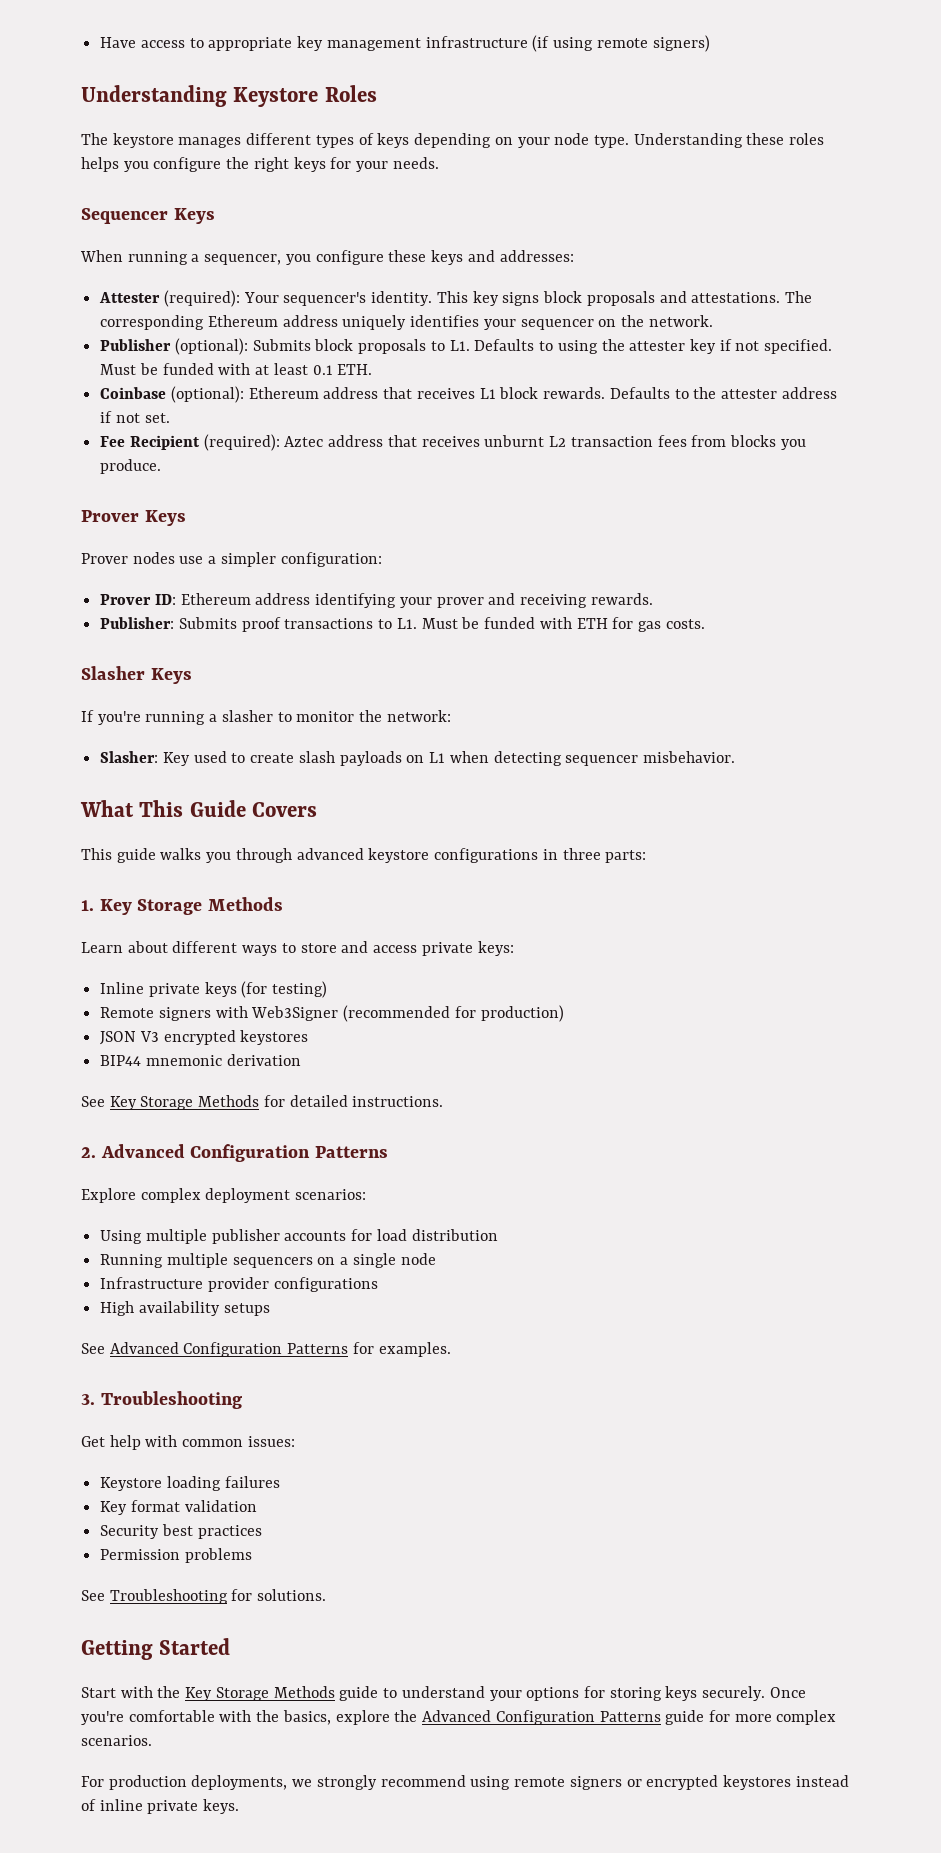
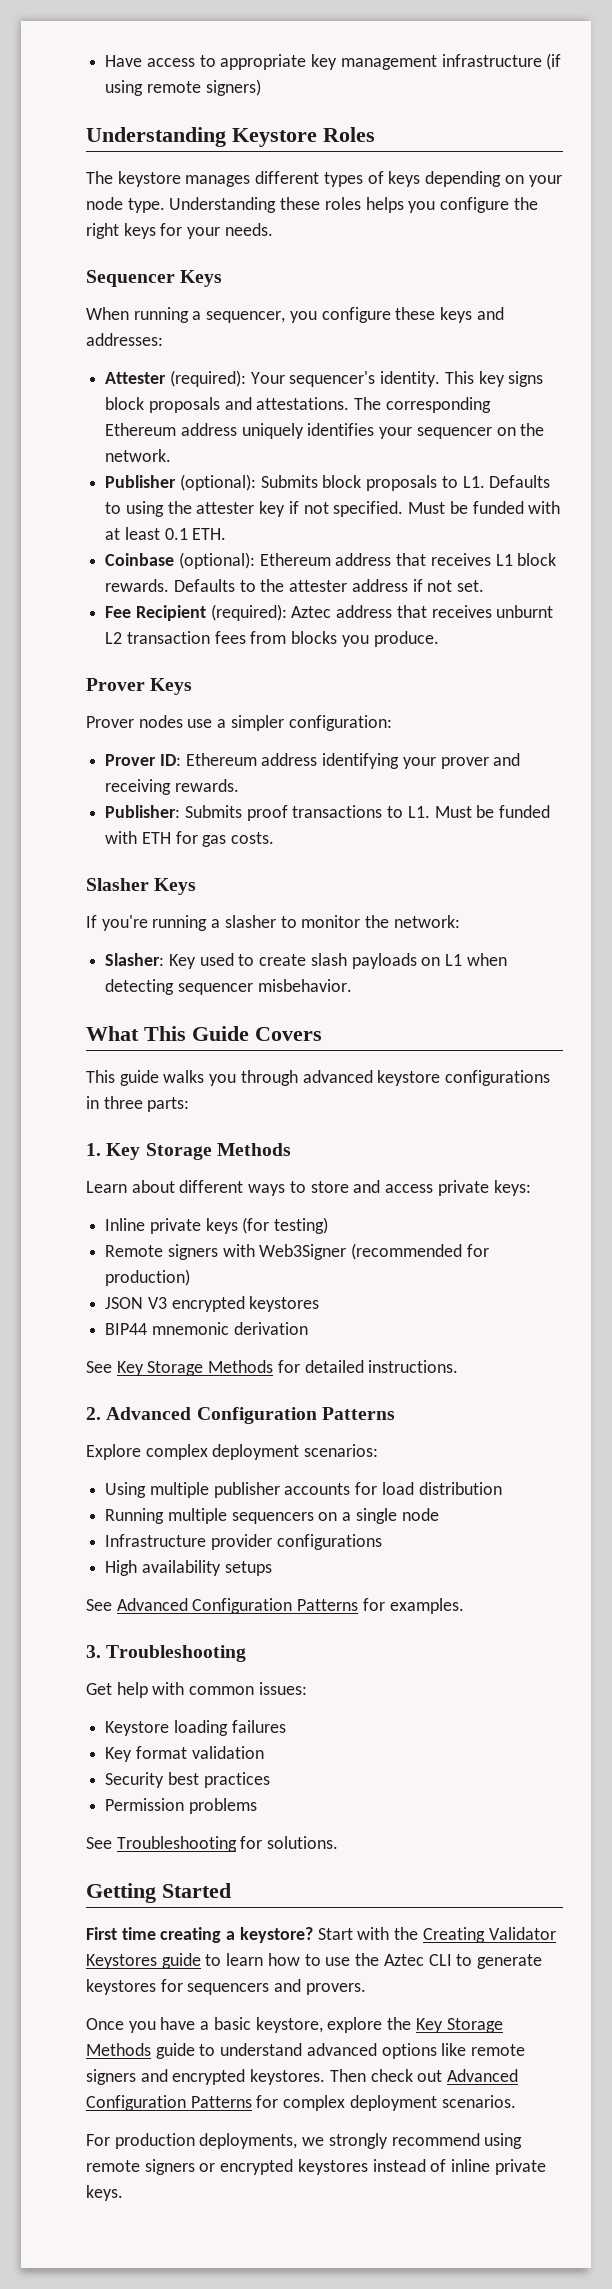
[81,1686,153,1698] Start with -> [86,1927,556,1943] [86,1953,542,1969] [86,1979,366,1995] [86,2017,383,2033] First time creating a keystore? Start with the Creating Validator Keystores guide to learn how to use the Aztec CLI to generate keystores for sequencers and provers. // Once you have a basic keystore, explore
[489,1686,806,1701] [81,1710,837,1725] your options for storing keys securely. Once you're comfortable with the basics, explore the Advanced Configuration Patterns guide for more complex -> [306,2043,526,2059] [86,2069,519,2085] [86,2095,437,2111] advanced options like remote signers and encrypted keystores. Then check out Advanced Configuration Patterns for complex deployment

